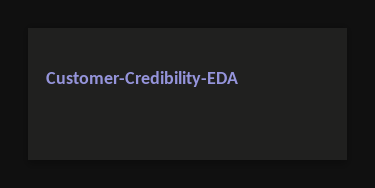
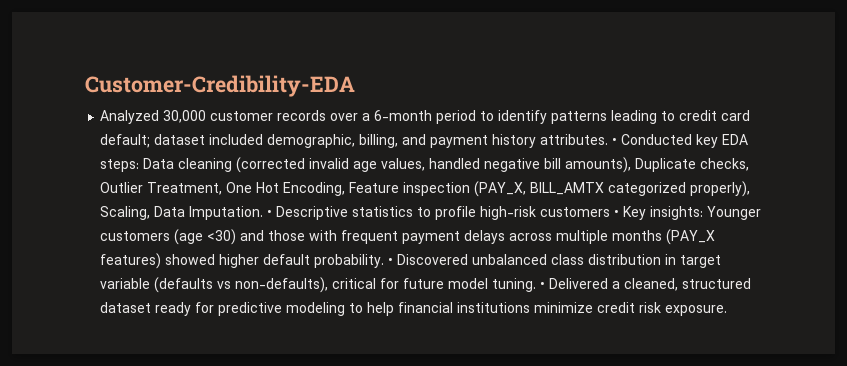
(238, 79) none -> [100,110,751,124] [100,134,749,148] [100,157,750,173] [100,181,751,197] [100,206,762,220] [100,229,716,245] [100,253,722,269] [100,277,752,293] [100,302,728,316] // Analyzed 30,000 customer records over a 6-month period to identify patterns leading to credit card default; dataset included demographic, billing, and payment history attributes. • Conducted key EDA steps: Data cleaning (corrected invalid age values, handled negative bill amounts), Duplicate checks, Outlier Treatment, One Hot Encoding, Feature inspection (PAY_X, BILL_AMTX categorized properly), Scaling, Data Imputation. • Descriptive statistics to profile high-risk customers • Key insights: Younger customers (age <30) and those with frequent payment delays across multiple months (PAY_X features) showed higher default probability. • Discovered unbalanced class distribution in target variable (defaults vs non-defaults), critical for future model tuning. • Delivered a cleaned, structured dataset ready for predictive modeling to help financial institutions minimize credit risk exposure.

